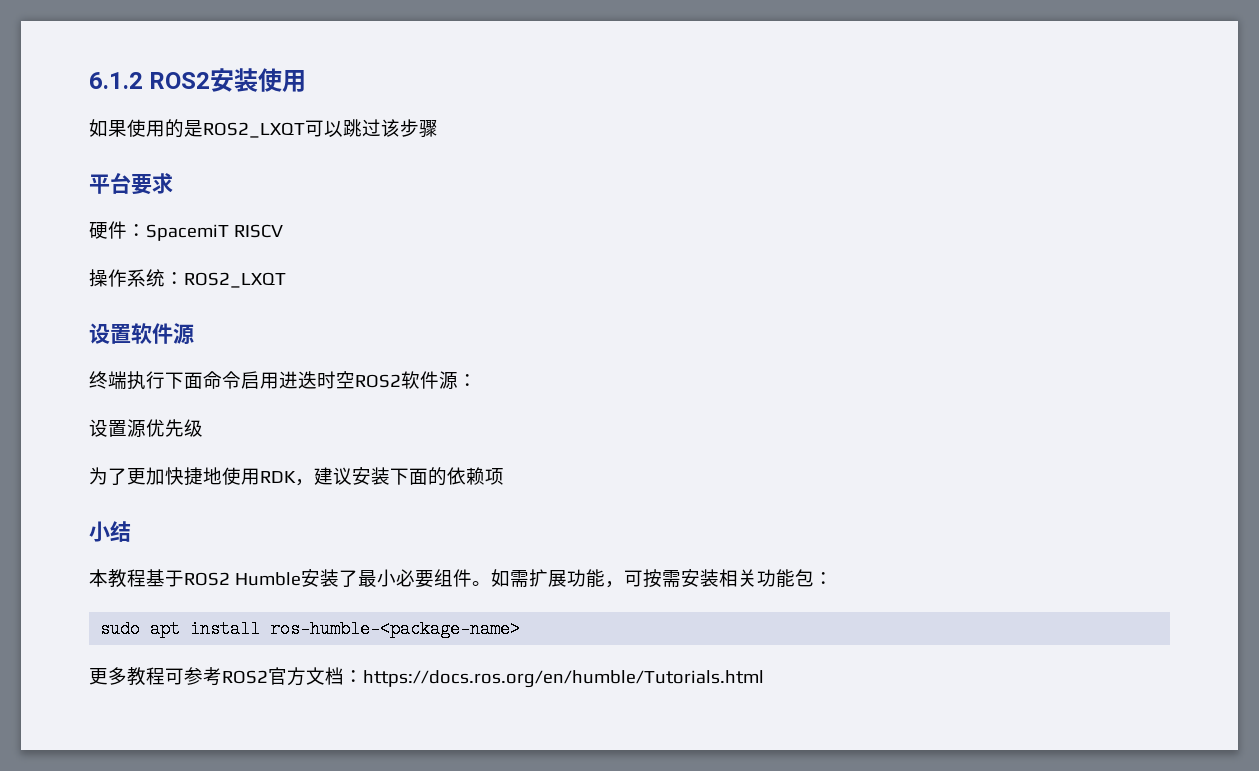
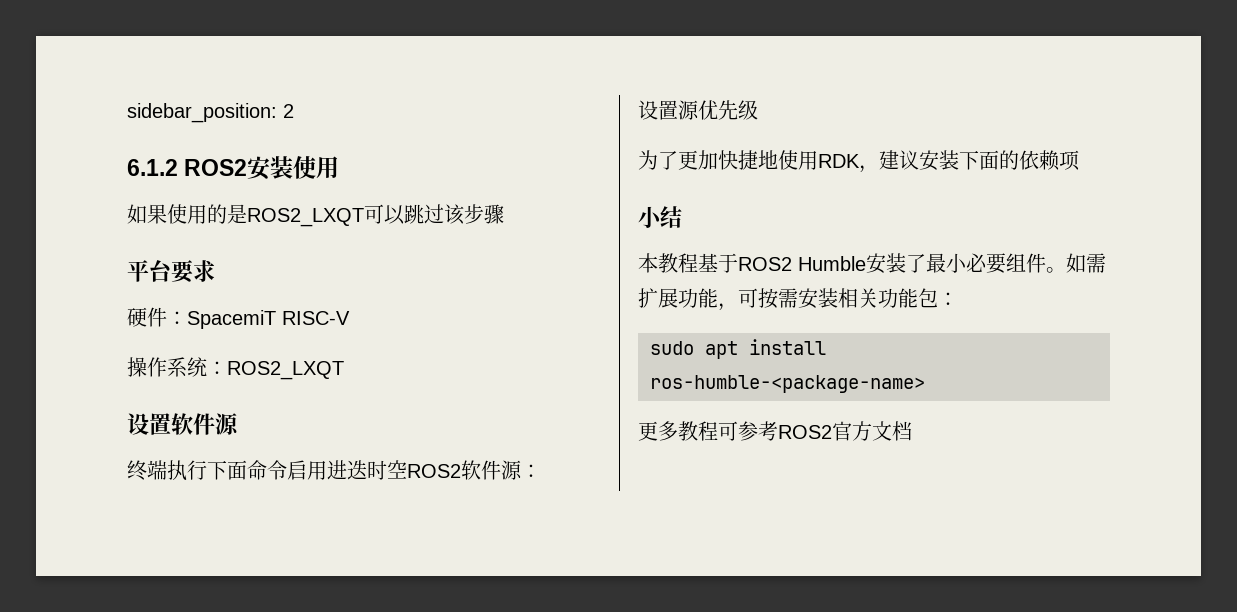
(89, 80) none -> [127,103,294,123] sidebar_position: 2 //
[233,224,283,238] RISCV -> [282,311,350,325] RISC-V
[344,670,764,688] ：https://docs.ros.org/en/humble/Tutorials.html -> (912, 431) none

